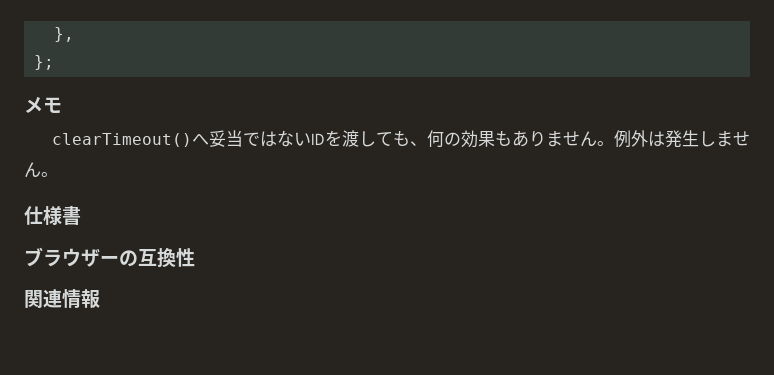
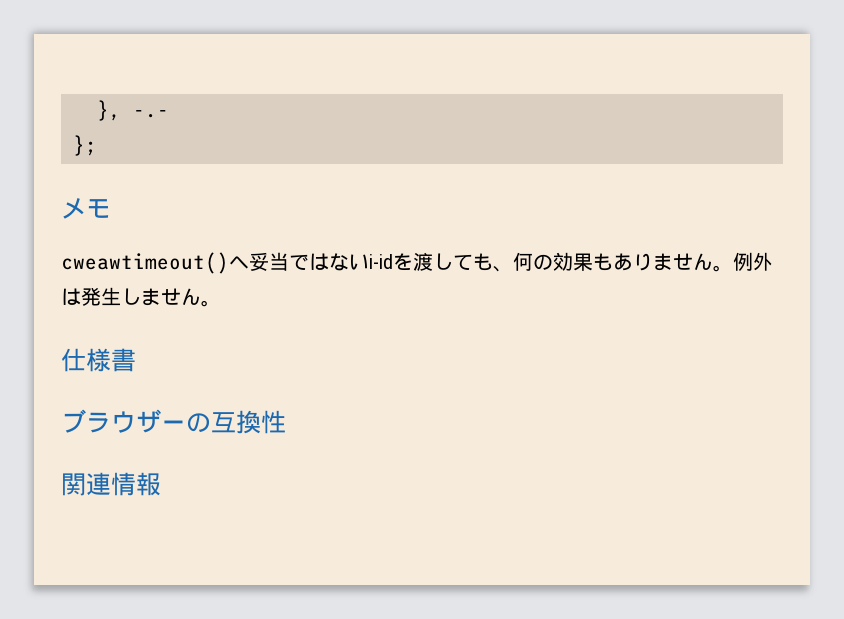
(75, 34) none -> [133,110,169,118] -.-
[51,133,192,147] clearTimeout() -> [61,252,229,274] cweawtimeout()
[310,133,325,145] ID -> [369,254,393,269] i-id

